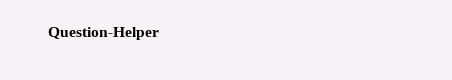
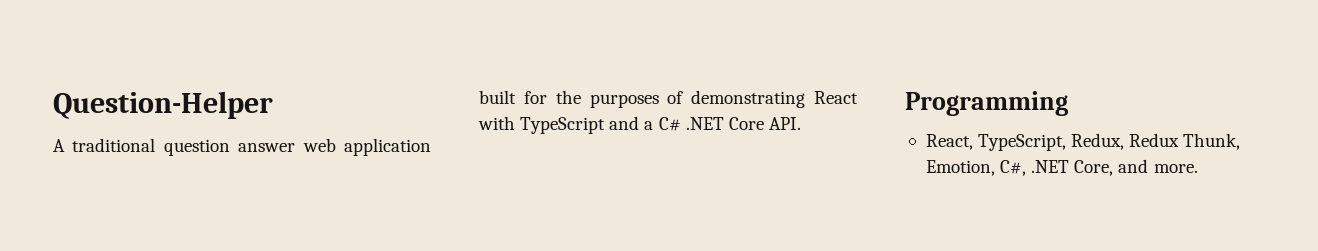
(159, 33) none -> [53,138,431,156] [479,90,858,108] [478,116,801,134] [905,91,1068,116] [925,133,1241,151] [925,159,1198,176] // A traditional question answer web application built for the purposes of demonstrating React with TypeScript and a C# .NET Core API. // Programming // React, TypeScript, Redux, Redux Thunk, Emotion, C#, .NET Core, and more.

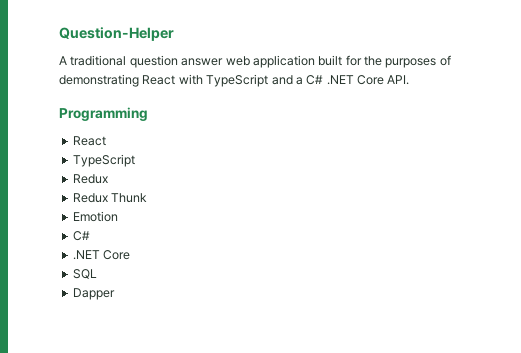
[925,133,1241,151] [925,159,1198,176] React, TypeScript, Redux, Redux Thunk, Emotion, C#, .NET Core, and more. -> [72,136,106,146] [72,154,135,167] [72,174,108,184] [72,193,148,203] [72,211,118,222] [72,231,90,241] [72,250,131,260] [72,269,97,279] [72,288,115,300] React // TypeScript // Redux // Redux Thunk // Emotion // C# // .NET Core // SQL // Dapper

